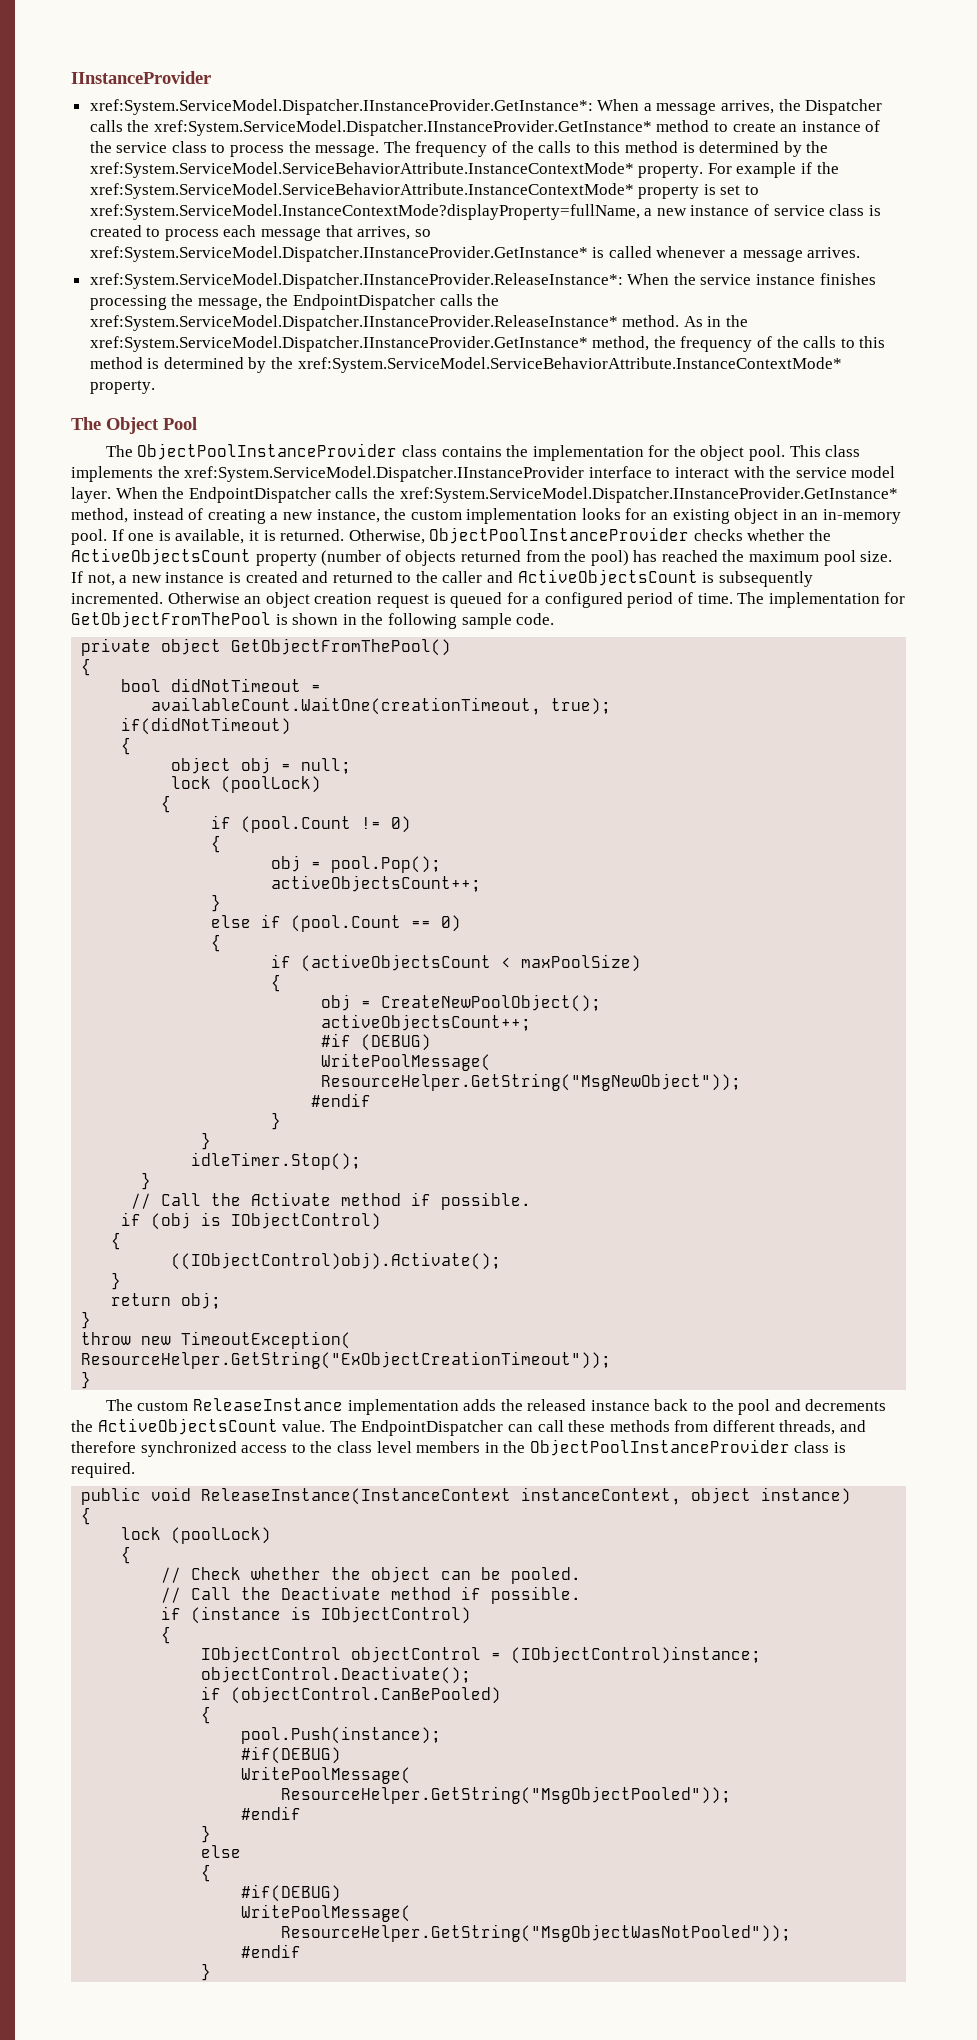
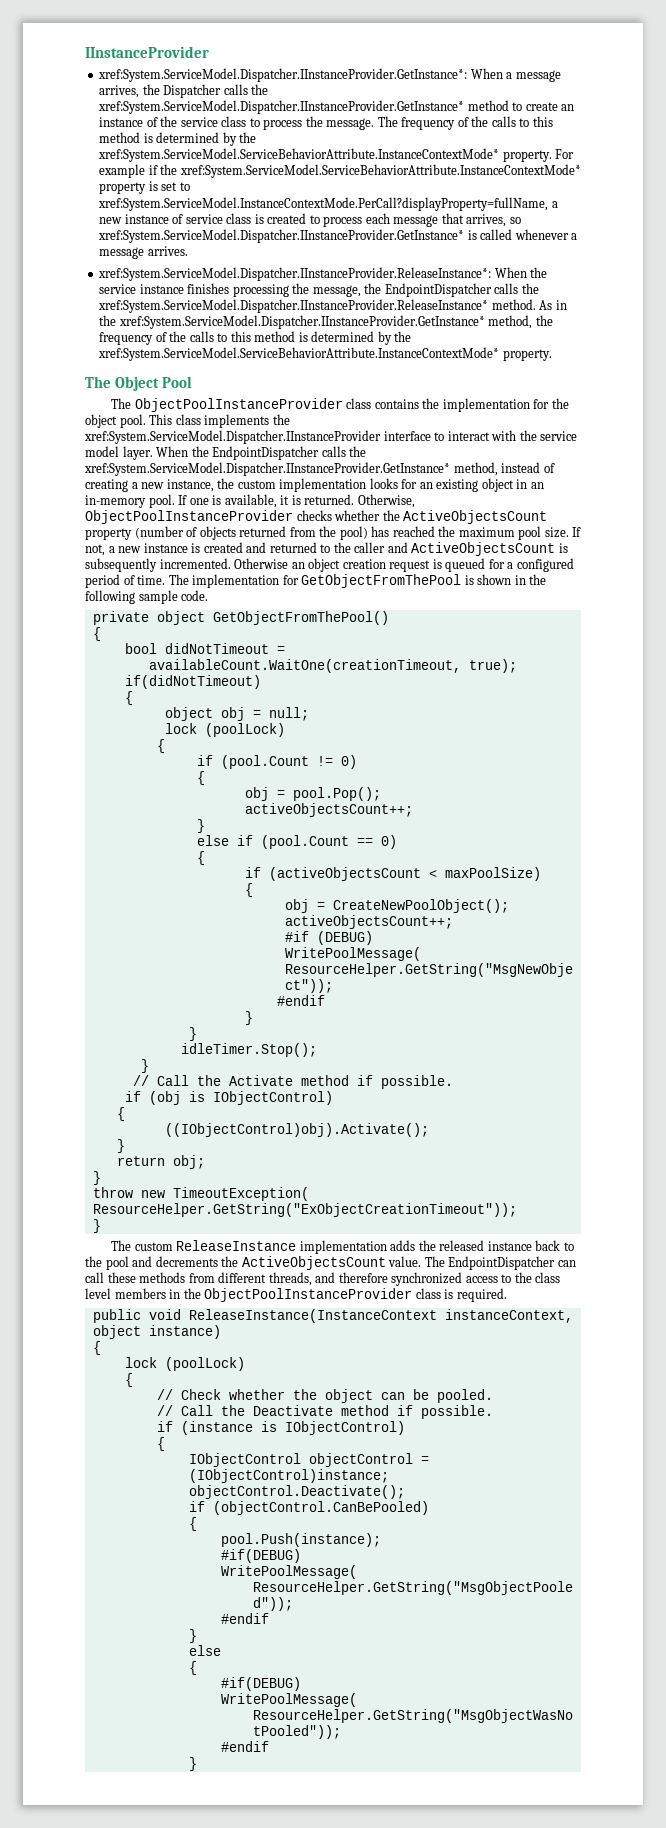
[89,204,640,220] xref:System.ServiceModel.InstanceContextMode?displayProperty=fullName, -> [98,197,549,211] xref:System.ServiceModel.InstanceContextMode.PerCall?displayProperty=fullName,

